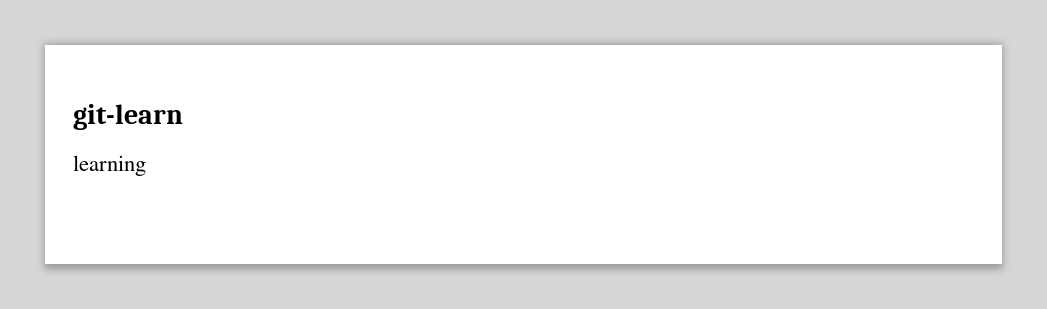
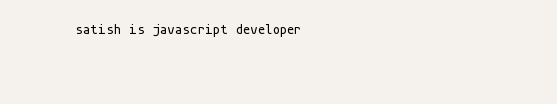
[73,104,183,130] [73,155,146,176] git-learn // learning -> [75,24,301,37] satish is javascript developer

